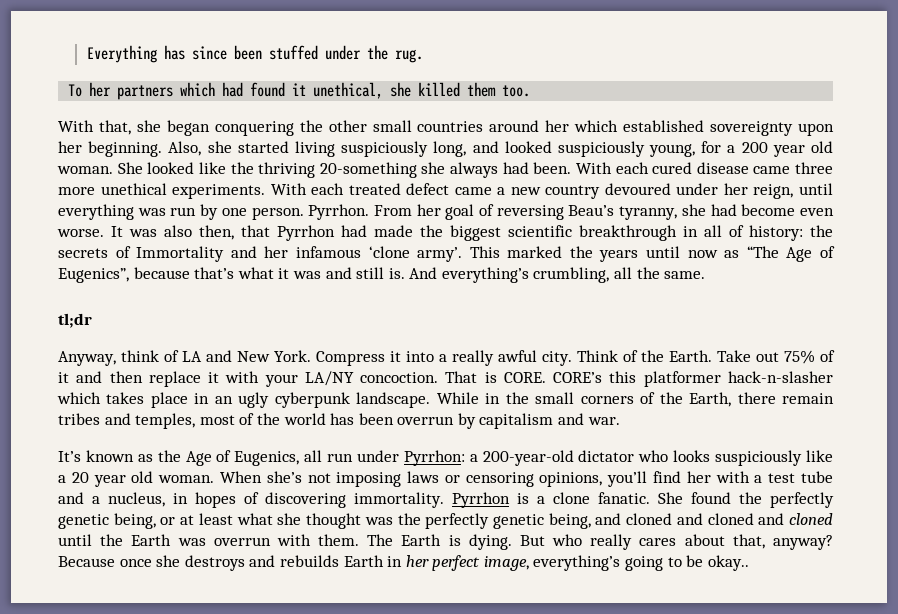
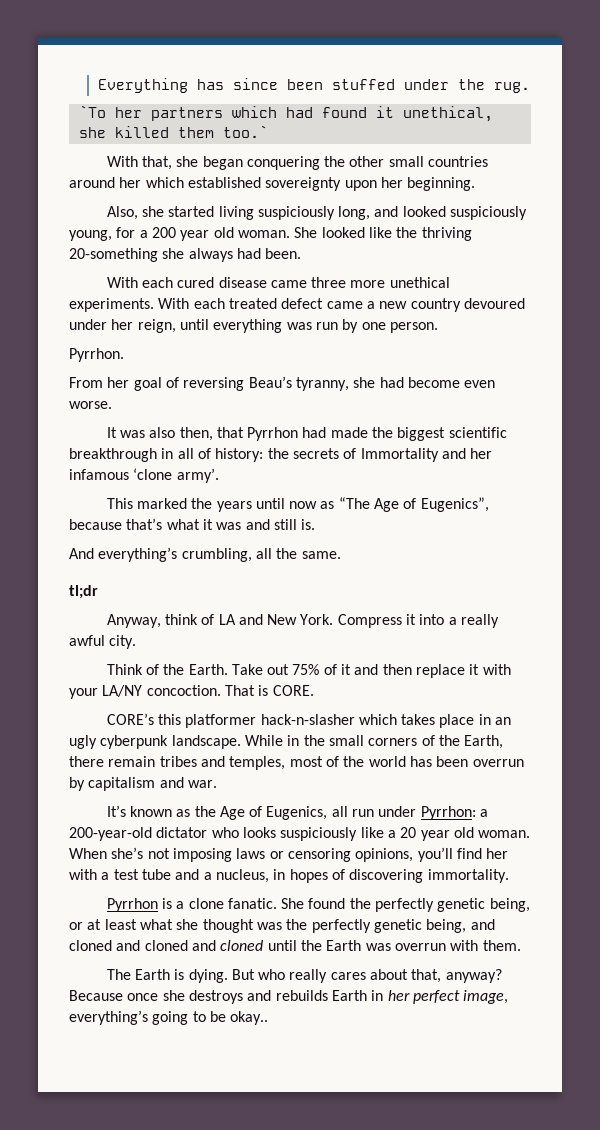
[68,84,83,97] To -> [78,105,106,118] `To
[502,85,531,97] too. -> [222,125,268,138] too.`
(163, 149) none -> (476, 184) //
(572, 168) none -> (302, 253) //
(304, 213) none -> (438, 327) //
(370, 212) none -> (124, 355) //
(104, 233) none -> (112, 405) //
(463, 254) none -> (219, 475) //
(405, 273) none -> (316, 524) //
(572, 358) none -> (137, 642) //
(546, 377) none -> (314, 690) //
(444, 500) none -> (509, 876) //
(360, 540) none -> (521, 945) //

